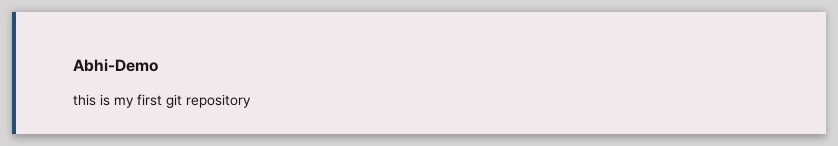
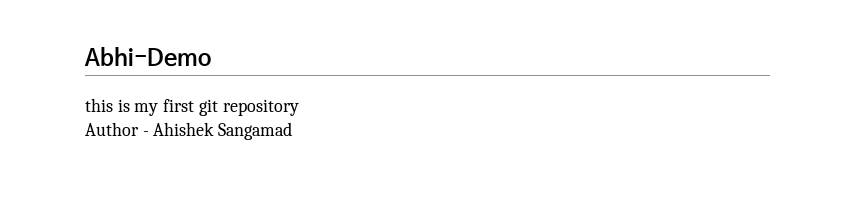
(251, 101) none -> [85,122,293,140] // Author - Ahishek Sangamad

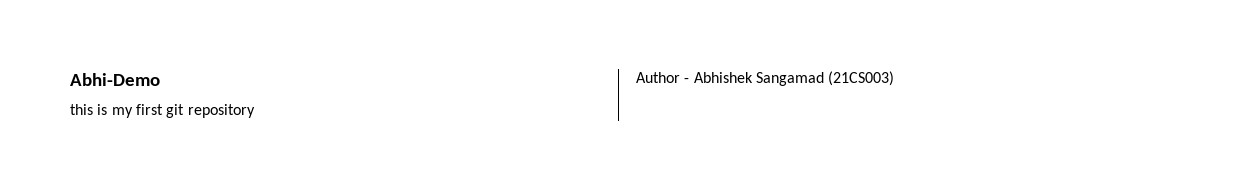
[153,122,293,140] Ahishek Sangamad -> [693,71,895,86] Abhishek Sangamad (21CS003)

